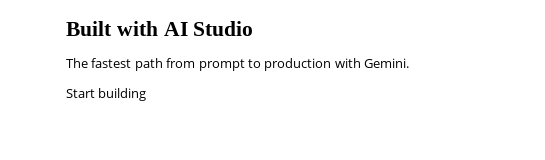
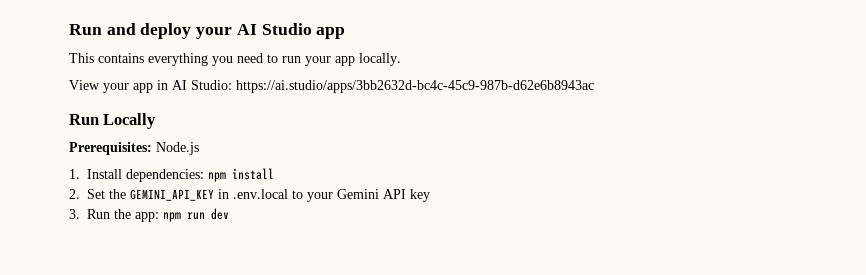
[66,21,254,36] [66,58,409,71] [66,88,147,101] Built with AI Studio // The fastest path from prompt to production with Gemini. // Start building -> [69,23,346,39] [69,53,401,66] [69,80,594,93] [69,113,157,129] [69,142,199,155] [69,168,274,182] [69,189,430,202] [69,208,229,222] Run and deploy your AI Studio app // This contains everything you need to run your app locally. // View your app in AI Studio: https://ai.studio/apps/3bb2632d-bc4c-45c9-987b-d62e6b8943ac // Run Locally // Prerequisites: Node.js // 1. Install dependencies: npm install // 2. Set the GEMINI_API_KEY in .env.local to your Gemini API key // 3. Run the app: npm run dev

